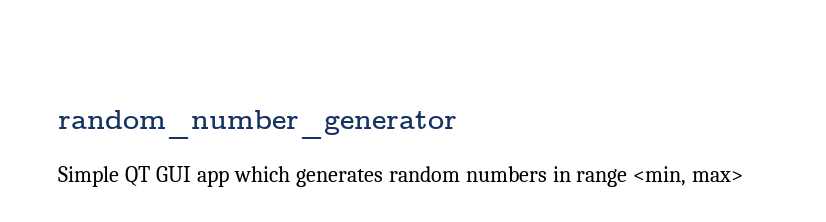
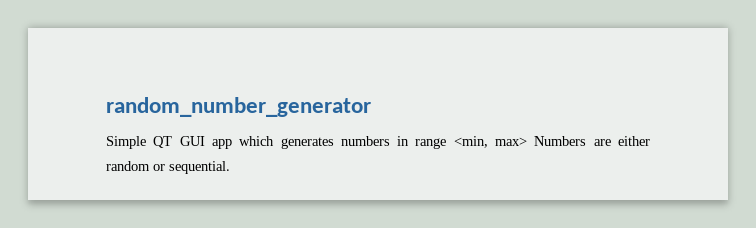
[388,166,460,182] random -> (334, 143) none
(744, 176) none -> [534,136,651,146] [106,161,230,174] Numbers are either random or sequential.

